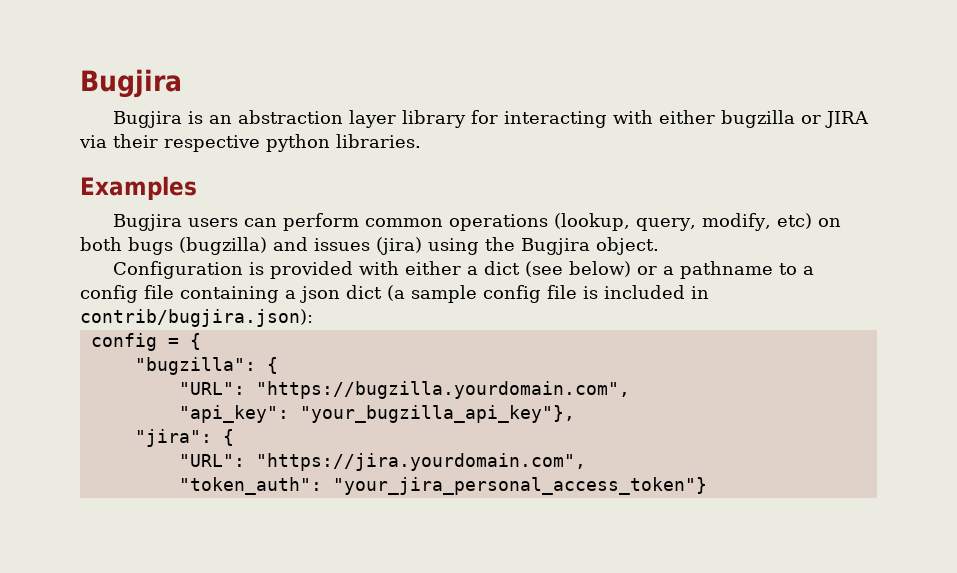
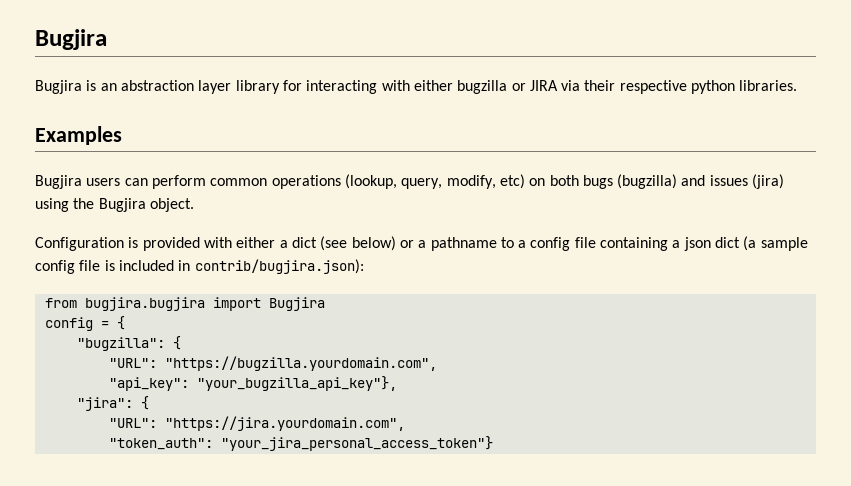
(313, 318) none -> [44,297,325,311] // from bugjira.bugjira import Bugjira

